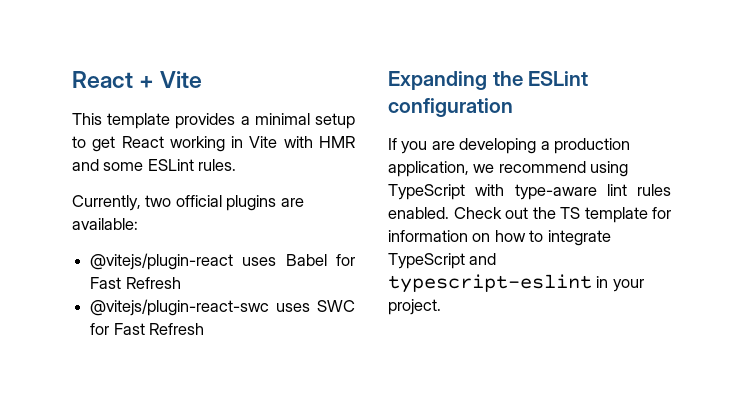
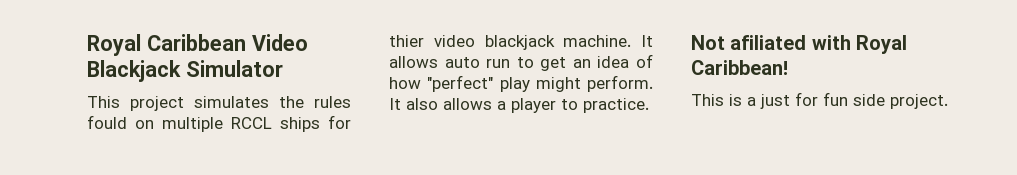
[72,71,203,88] [72,113,356,129] [72,136,355,152] [72,159,237,171] [72,195,304,211] [72,218,138,230] [90,253,355,270] [90,277,181,289] [90,299,356,316] [90,323,205,335] [388,71,589,90] [388,98,513,117] [388,138,631,154] [388,161,629,177] [388,184,671,200] [388,207,671,223] [388,230,611,246] [388,253,497,269] [388,274,644,293] React + Vite // This template provides a minimal setup to get React working in Vite with HMR and some ESLint rules. // Currently, two official plugins are available: // @vitejs/plugin-react uses Babel for Fast Refresh // @vitejs/plugin-react-swc uses SWC for Fast Refresh // Expanding the ESLint configuration // If you are developing a production application, we recommend using TypeScript with type-aware lint rules enabled. Check out the TS template for information on how to integrate TypeScript and typescript-eslint in your -> [87,34,308,56] [87,60,283,82] [87,96,351,111] [87,115,351,132] [389,35,653,50] [389,54,653,71] [389,75,653,92] [389,98,649,113] [691,35,908,54] [691,60,788,75] [691,92,885,109] Royal Caribbean Video Blackjack Simulator // This project simulates the rules fould on multiple RCCL ships for thier video blackjack machine. It allows auto run to get an idea of how "perfect" play might perform. It also allows a player to practice. // Not afiliated with Royal Caribbean! // This is a just for fun side

